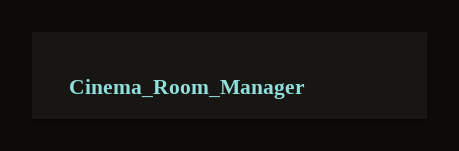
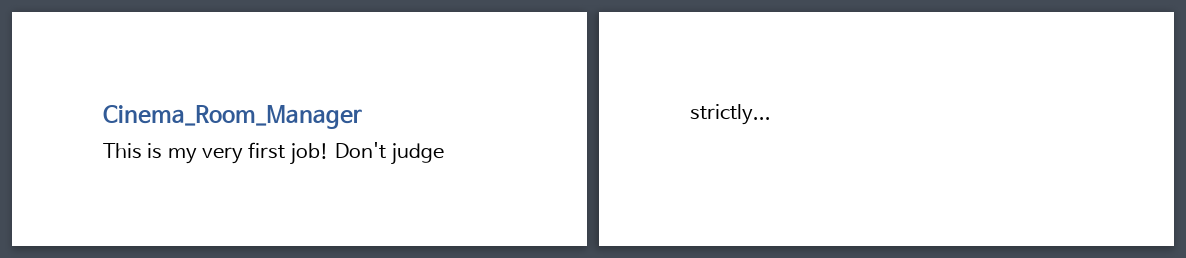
(305, 89) none -> [103,142,444,165] [690,104,771,125] // This is my very first job! Don't judge strictly...

